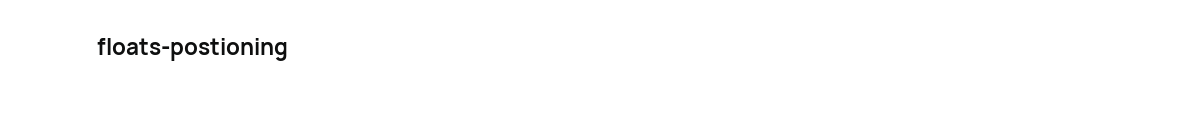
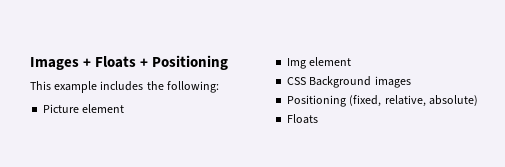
[97,38,288,61] floats-postioning -> [30,55,229,70] [30,81,219,93] [43,104,125,113] [287,57,352,69] [287,76,411,88] [287,95,478,107] [287,114,319,124] Images + Floats + Positioning // This example includes the following: // Picture element // Img element // CSS Background images // Positioning (fixed, relative, absolute) // Floats

